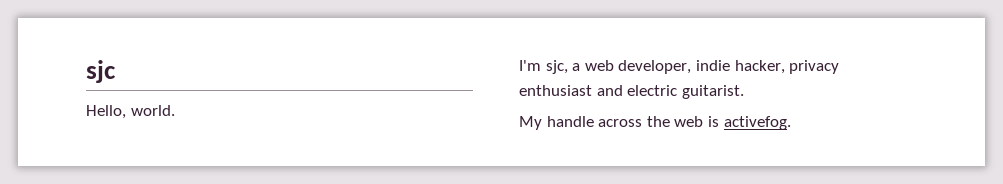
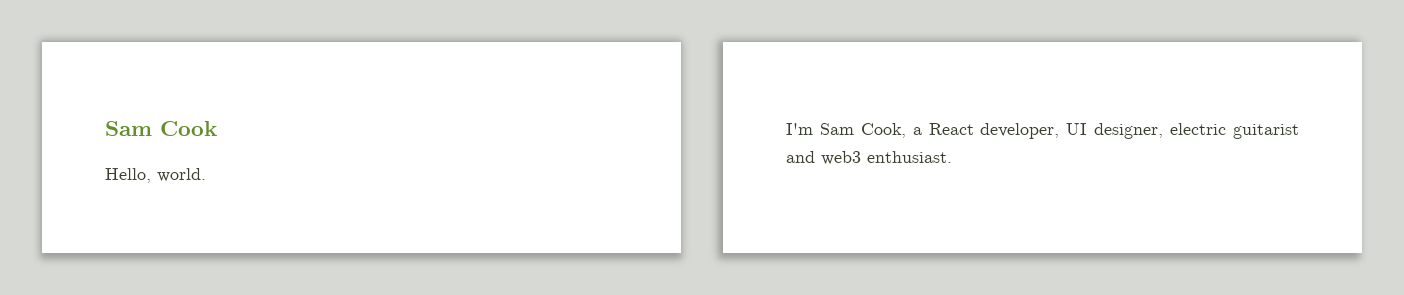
[86,60,116,83] sjc -> [105,121,217,136] Sam Cook
[545,60,840,74] [519,85,744,99] [519,116,791,130] sjc, a web developer, indie hacker, privacy enthusiast and electric guitarist. // My handle across the web is activefog. -> [819,123,1299,139] [786,151,952,165] Sam Cook, a React developer, UI designer, electric guitarist and web3 enthusiast.

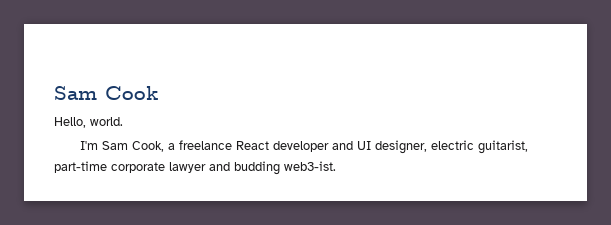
[928,123,1299,139] [786,151,952,165] React developer, UI designer, electric guitarist and web3 enthusiast. -> [178,140,528,154] [54,161,336,175] freelance React developer and UI designer, electric guitarist, part-time corporate lawyer and budding web3-ist.

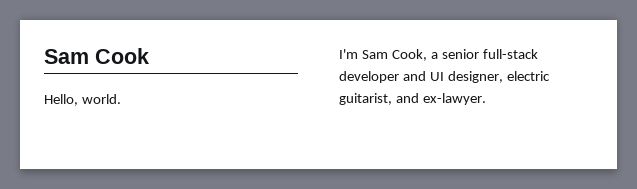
[178,140,269,150] freelance React -> [441,49,538,59] senior full-stack
[54,161,336,175] part-time corporate lawyer and budding web3-ist. -> [395,93,486,105] and ex-lawyer.

